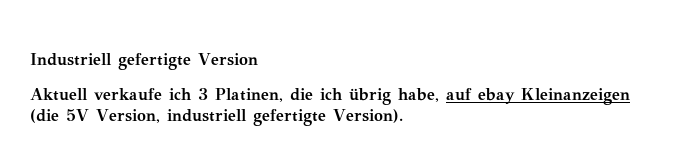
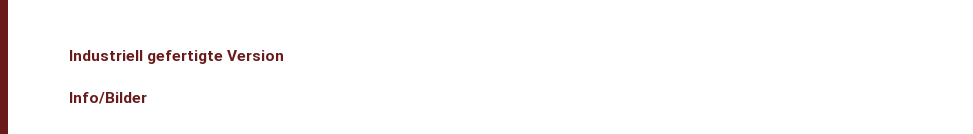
[30,88,630,105] [30,109,403,126] Aktuell verkaufe ich 3 Platinen, die ich übrig habe, auf ebay Kleinanzeigen (die 5V Version, industriell gefertigte Version). -> [69,92,147,104] Info/Bilder

